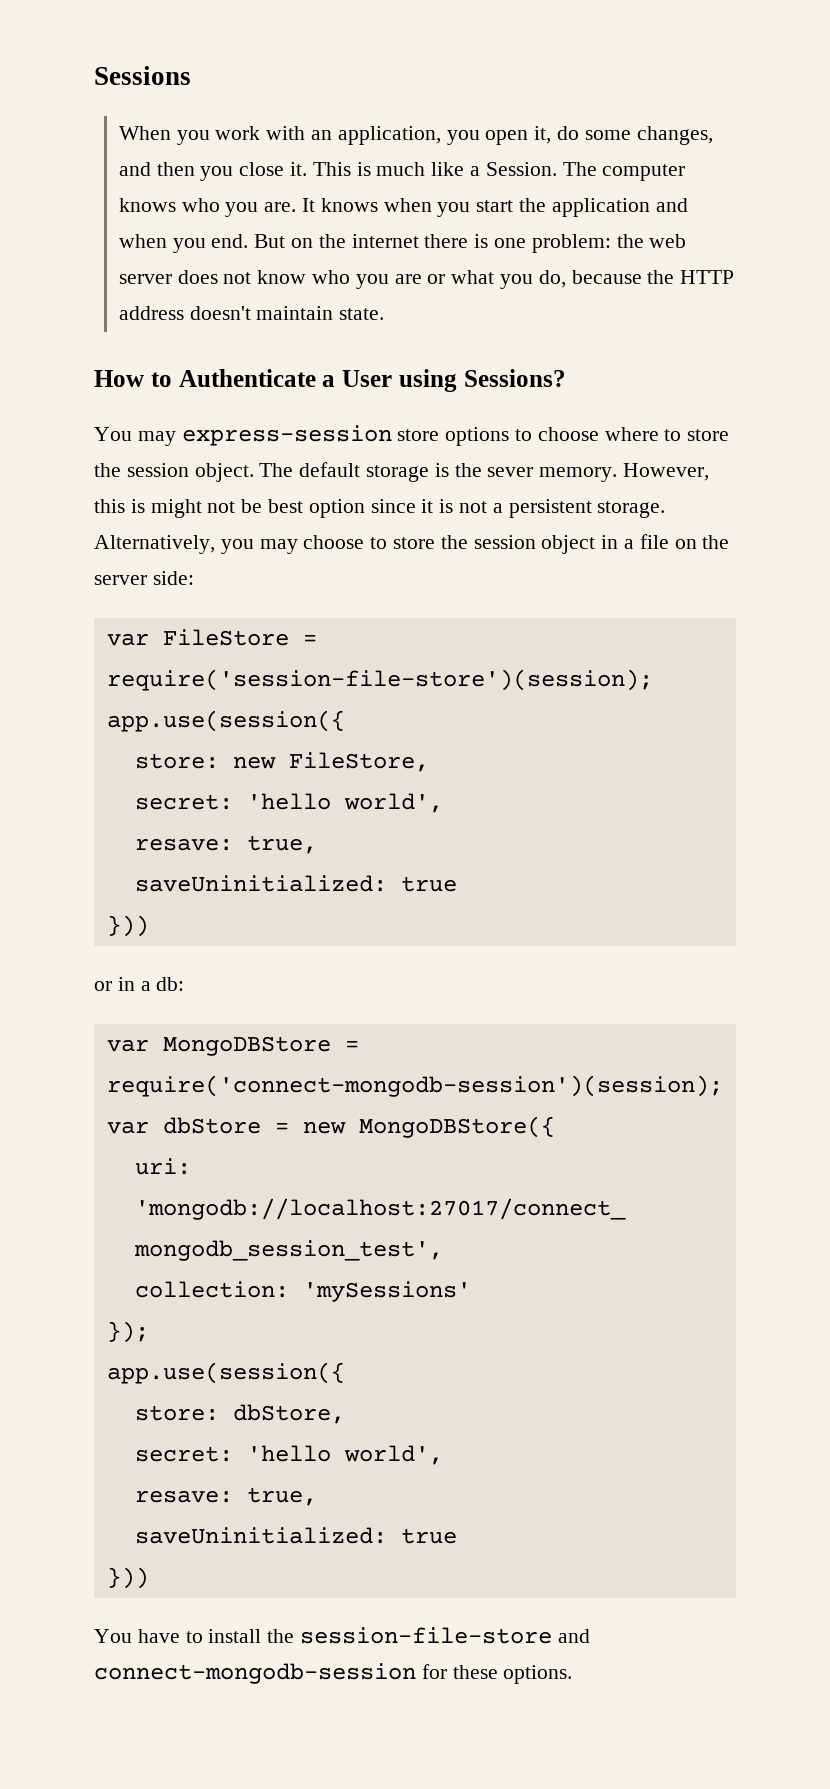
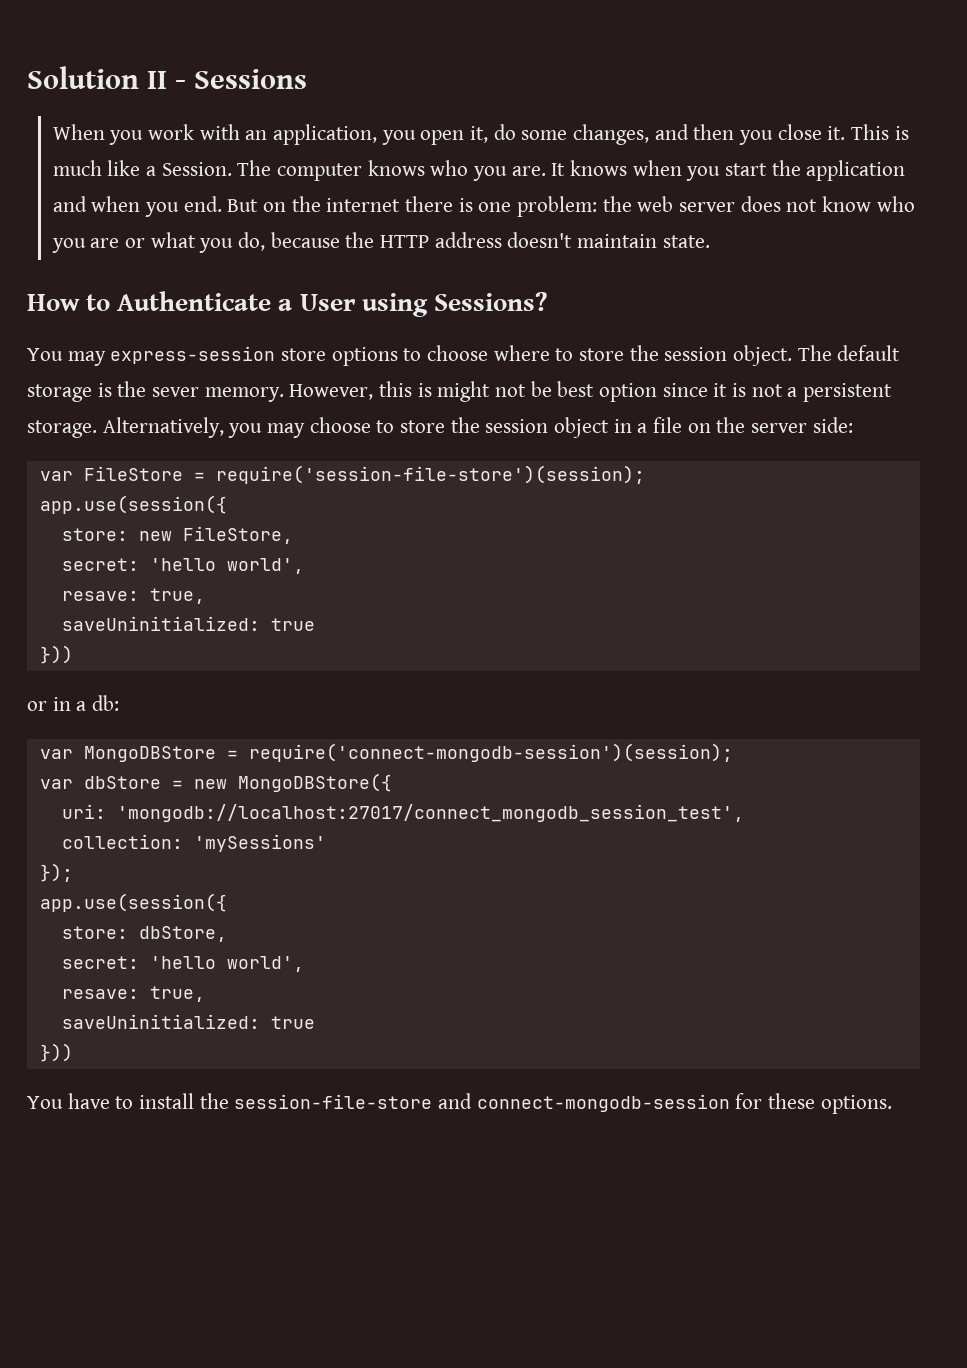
(94, 75) none -> [27,66,186,89] Solution II -

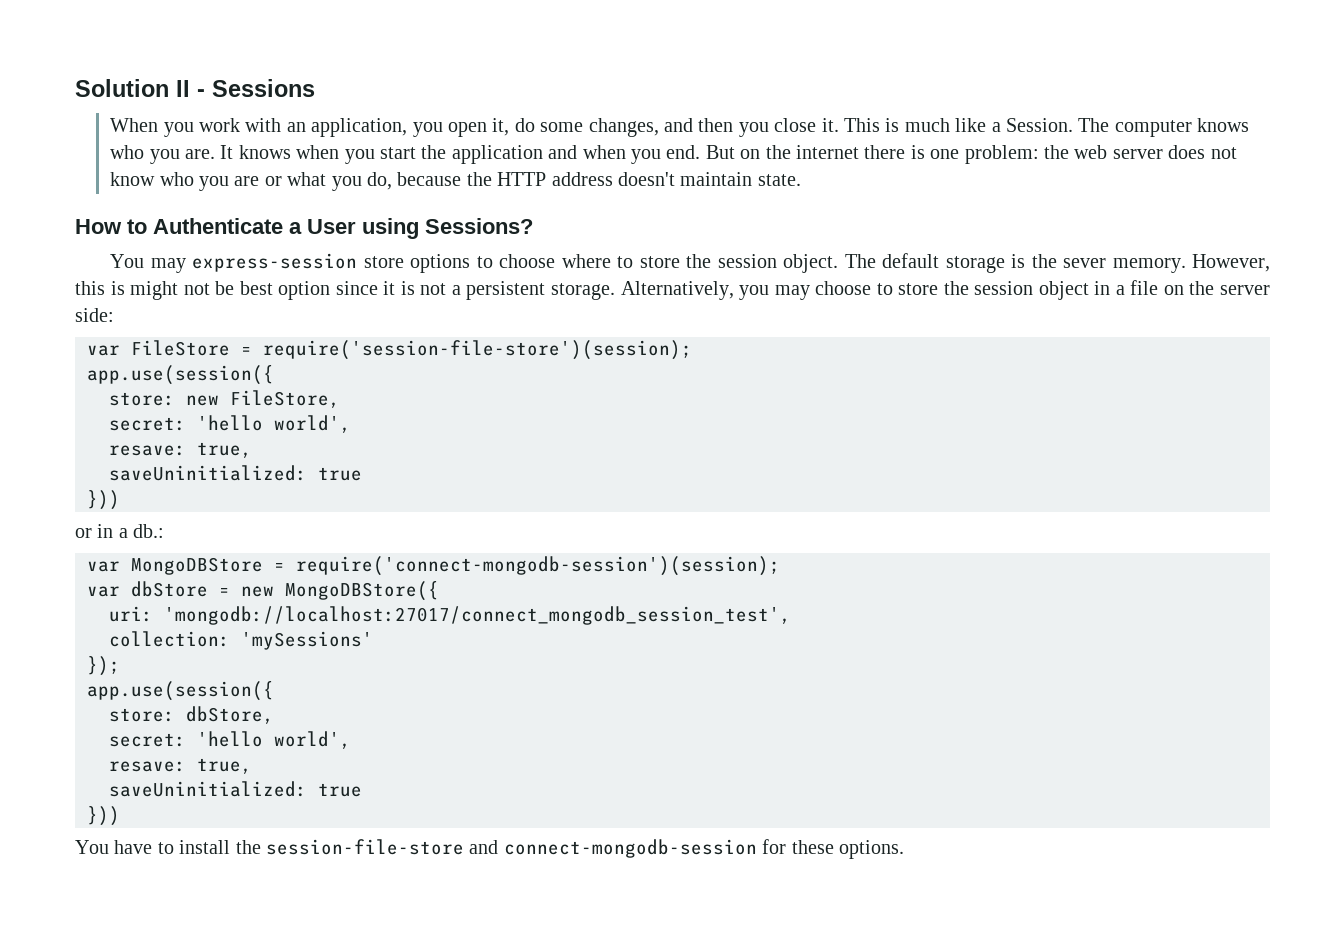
[92,695,120,711] db: -> [133,524,165,538] db.:

